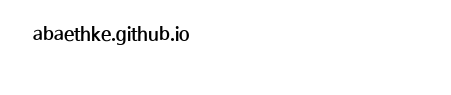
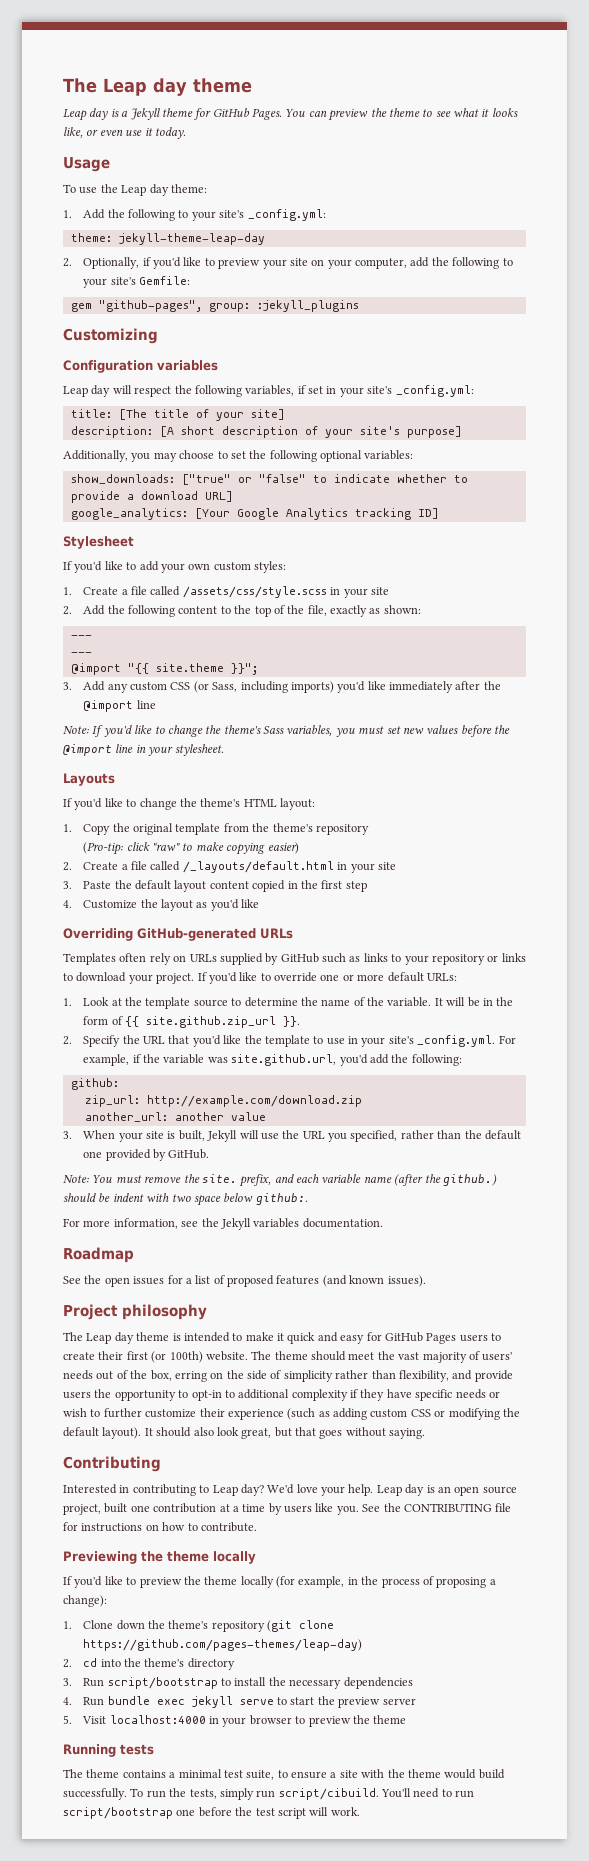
[33,26,189,45] abaethke.github.io -> [63,78,252,96] [63,108,518,121] [63,127,186,139] [63,157,110,172] [63,184,207,196] [63,209,326,221] [70,233,265,245] [63,257,513,269] [83,276,191,288] [70,300,359,312] [63,328,158,344] [63,360,218,373] [63,385,474,397] [70,409,285,421] [70,426,462,438] [63,450,414,462] [70,474,468,485] [70,491,233,503] [70,508,439,520] [63,536,134,549] [63,561,286,573] [63,586,389,598] [63,605,421,617] [70,635,92,638] [70,652,92,655] [70,663,258,675] [63,681,501,693] [83,700,156,712] [63,725,510,737] [63,744,224,756] [63,773,115,786] [63,798,315,810] [63,823,369,835] [83,842,299,855] [63,861,396,873] [63,880,367,892] [63,899,260,911] [63,928,293,941] [63,953,526,965] [63,972,457,984] [63,997,514,1009] [83,1016,301,1028] [63,1035,516,1047] [83,1054,462,1066] [70,1078,119,1090] [84,1095,362,1107] [84,1112,266,1122] [63,1130,521,1142] [83,1149,210,1161] [63,1174,497,1187] [63,1193,308,1206] [63,1218,383,1230] [63,1247,134,1263] [63,1275,426,1287] [63,1304,207,1320] [63,1332,501,1344] [63,1351,513,1363] [63,1370,513,1382] [63,1389,500,1401] [63,1408,520,1420] [63,1427,426,1439] [63,1456,161,1472] [63,1484,517,1496] [63,1503,512,1515] [63,1522,257,1532] [63,1551,256,1564] [63,1576,496,1588] [63,1595,107,1607] [63,1620,335,1632] [83,1639,363,1651] [63,1658,235,1670] [63,1677,413,1689] [63,1696,416,1708] [63,1715,407,1727] [63,1744,154,1757] [63,1769,505,1780] [63,1788,475,1800] [63,1807,360,1819] The Leap day theme // Leap day is a Jekyll theme for GitHub Pages. You can preview the theme to see what it looks like, or even use it today. // Usage // To use the Leap day theme: // 1. Add the following to your site's _config.yml: // theme: jekyll-theme-leap-day // 2. Optionally, if you'd like to preview your site on your computer, add the following to your site's Gemfile: // gem "github-pages", group: :jekyll_plugins // Customizing // Configuration variables // Leap day will respect the following variables, if set in your site's _config.yml: // title: [The title of your site] // description: [A short description of your site's purpose] // Additionally, you may choose to set the following optional variables: // show_downloads: ["true" or "false" to indicate whether to provide a download URL] // google_analytics: [Your Google Analytics tracking ID] // Stylesheet // If you'd like to add your own custom styles: // 1. Create a file called /assets/css/style.scss in your site // 2. Add the following content to the top of the file, exactly as shown: // --- // --- // @import "{{ site.theme }}"; // 3. Add any custom CSS (or Sass, including imports) you'd like immediately after the @import line // Note: If you'd like to change the theme's Sass variables, you must set new values before the @import line in your stylesheet. // Layouts // If you'd like to change the theme's HTML layout: // 1. Copy the original template from the theme's repository // (Pro-tip: click "raw" to make copying easier) // 2. Create a file called /_layouts/default.html in your site // 3. Paste the default layout content copied in the first step // 4. Customize the layout as you'd like // Overriding GitHub-generated URLs // Templates often rely on URLs supplied by GitHub such as links to your repository or links to download your project. If you'd like to override one or more default URLs: // 1. Look at the template source to determine the name of the variable. It will be in the form of {{ site.github.zip_url }}. // 2. Specify the URL that you'd like the template to use in your site's _config.yml. For example, if the variable was site.github.url, you'd add the following: // github: // zip_url: http://example.com/download.zip // another_url: another value // 3. When your site is built, Jekyll will use the URL you specified, rather than the default one provided by GitHub. // Note: You must remove the site. prefix, and each variable name (after the github.) should be indent with two space below github:. // For more information, see the Jekyll variables documentation. // Roadmap // See the open issues for a list of proposed features (and known issues). // Project philosophy // The Leap day theme is intended to make it quick and easy for GitHub Pages users to create their first (or 100th) website. The theme should meet the vast majority of users' needs out of the box, erring on the side of simplicity rather than flexibility, and provide users the opportunity to opt-in to additional complexity if they have specific needs or wish to further customize their experience (such as adding custom CSS or modifying the default layout). It should also look great, but that goes without saying. // Contributing // Interested in contributing to Leap day? We'd love your help. Leap day is an open source project, built one contribution at a time by users like you. See the CONTRIBUTING file for instructions on how to contribute. // Previewing the theme locally // If you'd like to preview the theme locally (for example, in the process of proposing a change): // 1. Clone down the theme's repository (git clone https://github.com/pages-themes/leap-day) // 2. cd into the theme's directory // 3. Run script/bootstrap to install the necessary dependencies // 4. Run bundle exec jekyll serve to start the preview server // 5. Visit localhost:4000 in your browser to preview the theme // Running tests // The theme contains a minimal test suite, to ensure a site with the theme would build successfully. To run the tests, simply run script/cibuild. You'll need to run script/bootstrap one before the test script will work.

